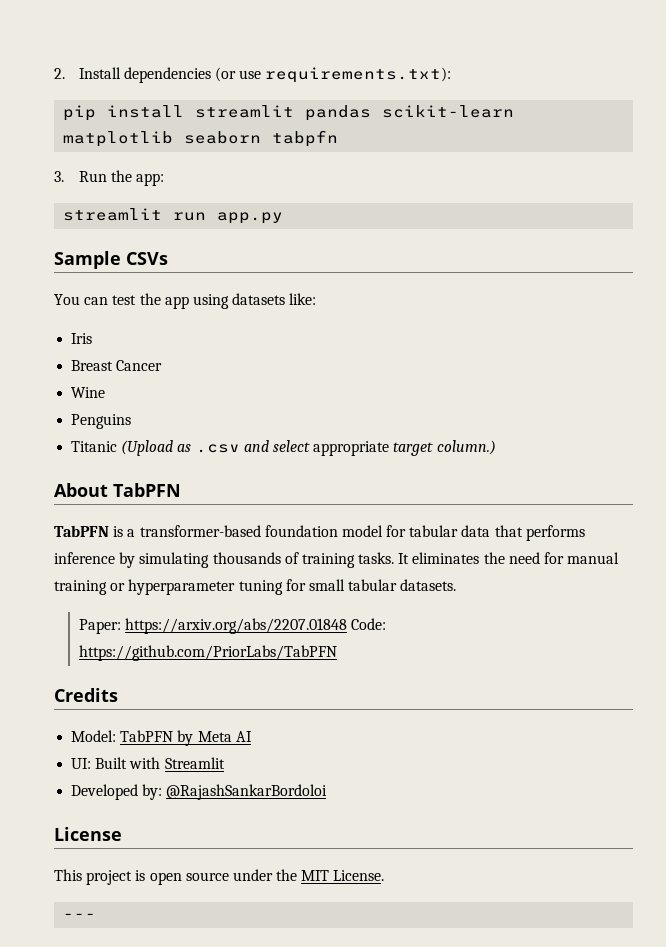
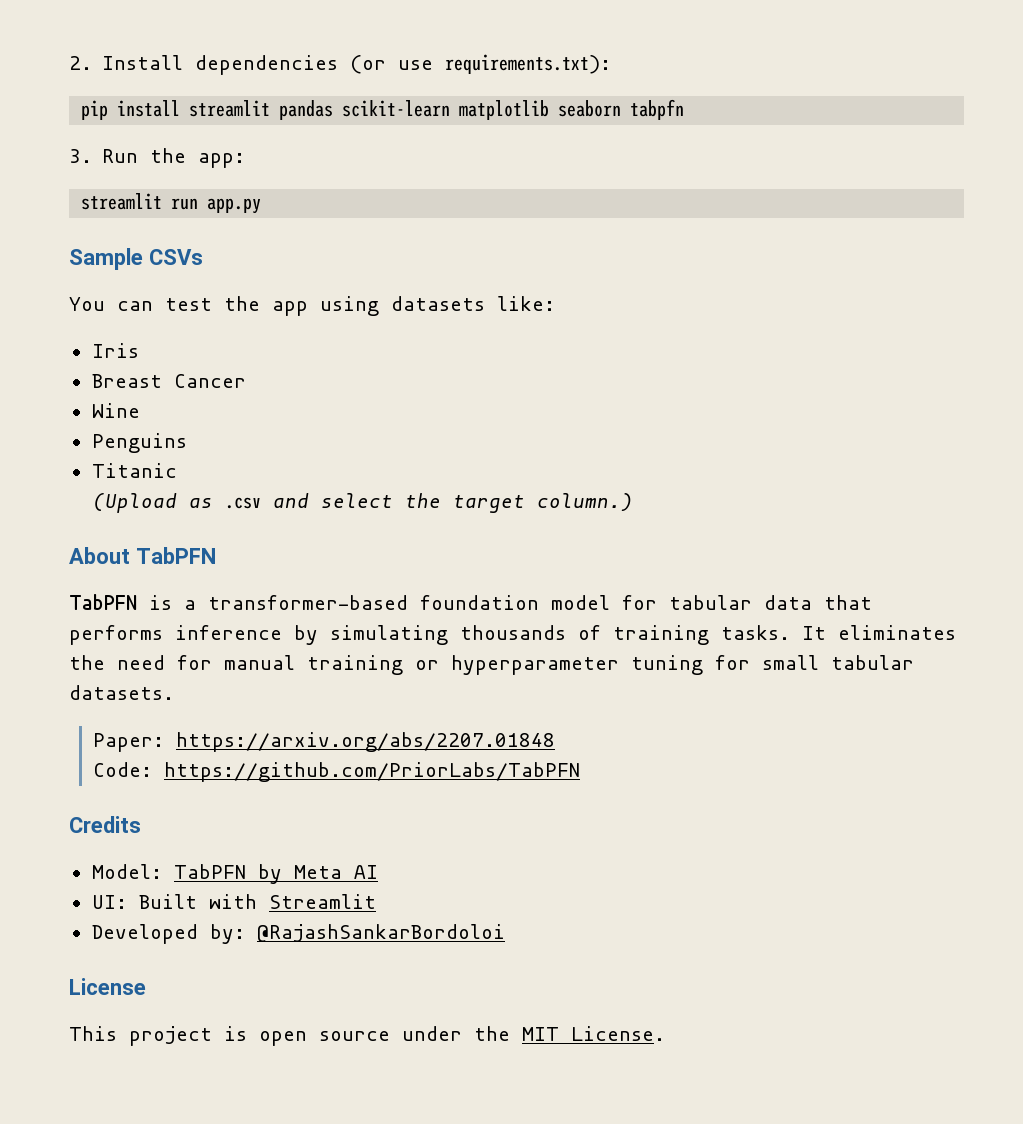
(118, 446) none -> (177, 470) //
[313,441,390,456] appropriate -> [405,493,442,508] the
(347, 626) none -> (556, 742) //
[63,913,97,919] // --- -> (665, 1033) none

